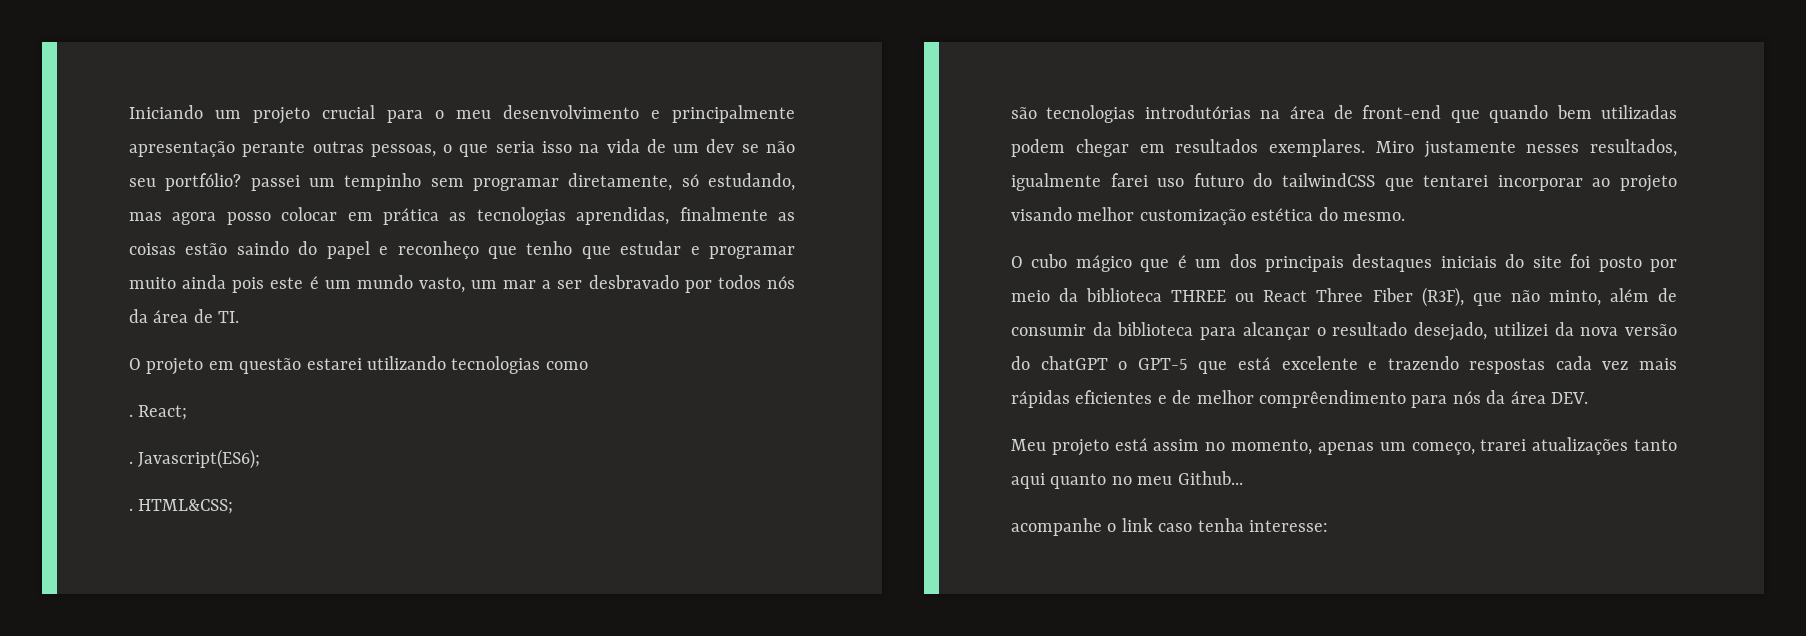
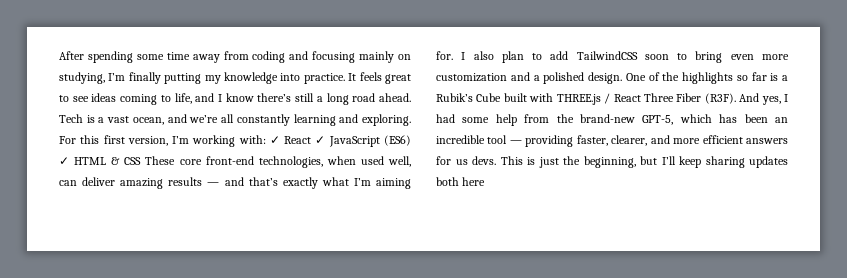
[129,105,795,124] [129,139,796,157] [129,173,795,191] [129,207,795,225] [129,241,795,259] [129,275,795,293] [129,309,240,323] [129,356,588,375] [129,405,188,420] [129,449,261,469] [129,499,234,514] [1011,105,1677,123] [1011,139,1677,158] [1011,173,1677,192] [1011,207,1405,225] [1011,254,1677,272] [1011,287,1677,307] [1011,322,1677,341] [1011,356,1677,374] [1011,390,1588,408] [1011,437,1677,456] [1011,471,1243,489] [1011,518,1328,536] Iniciando um projeto crucial para o meu desenvolvimento e principalmente apresentação perante outras pessoas, o que seria isso na vida de um dev se não seu portfólio? passei um tempinho sem programar diretamente, só estudando, mas agora posso colocar em prática as tecnologias aprendidas, finalmente as coisas estão saindo do papel e reconheço que tenho que estudar e programar muito ainda pois este é um mundo vasto, um mar a ser desbravado por todos nós da área de TI. // O projeto em questão estarei utilizando tecnologias como // . React; // . Javascript(ES6); // . HTML&CSS; // são tecnologias introdutórias na área de front-end que quando bem utilizadas podem chegar em resultados exemplares. Miro justamente nesses resultados, igualmente farei uso futuro do tailwindCSS que tentarei incorporar ao projeto visando melhor customização estética do mesmo. // O cubo mágico que é um dos principais destaques iniciais do site foi posto por meio da biblioteca THREE ou React Three Fiber (R3F), que não minto, além de consumir da biblioteca para alcançar o resultado desejado, utilizei da nova versão do chatGPT o GPT-5 que está excelente e trazendo respostas cada vez mais rápidas eficientes e de melhor comprêendimento para nós da área DEV. // Meu projeto está assim no momento, apenas um começo, trarei atualizações tanto aqui quanto no meu Github... // acompanhe o link caso tenha interesse: -> [59,51,411,63] [59,72,411,84] [59,93,412,105] [59,114,411,126] [59,135,411,147] [59,156,411,168] [59,177,411,189] [436,51,789,63] [436,72,788,84] [436,93,788,105] [436,114,788,126] [436,135,788,147] [436,156,788,168] [436,177,486,186] After spending some time away from coding and focusing mainly on studying, I’m finally putting my knowledge into practice. It feels great to see ideas coming to life, and I know there’s still a long road ahead. Tech is a vast ocean, and we’re all constantly learning and exploring. For this first version, I’m working with: ✓ React ✓ JavaScript (ES6) ✓ HTML & CSS These core front-end technologies, when used well, can deliver amazing results — and that’s exactly what I’m aiming for. I also plan to add TailwindCSS soon to bring even more customization and a polished design. One of the highlights so far is a Rubik’s Cube built with THREE.js / React Three Fiber (R3F). And yes, I had some help from the brand-new GPT-5, which has been an incredible tool — providing faster, clearer, and more efficient answers for us devs. This is just the beginning, but I’ll keep sharing updates both here

